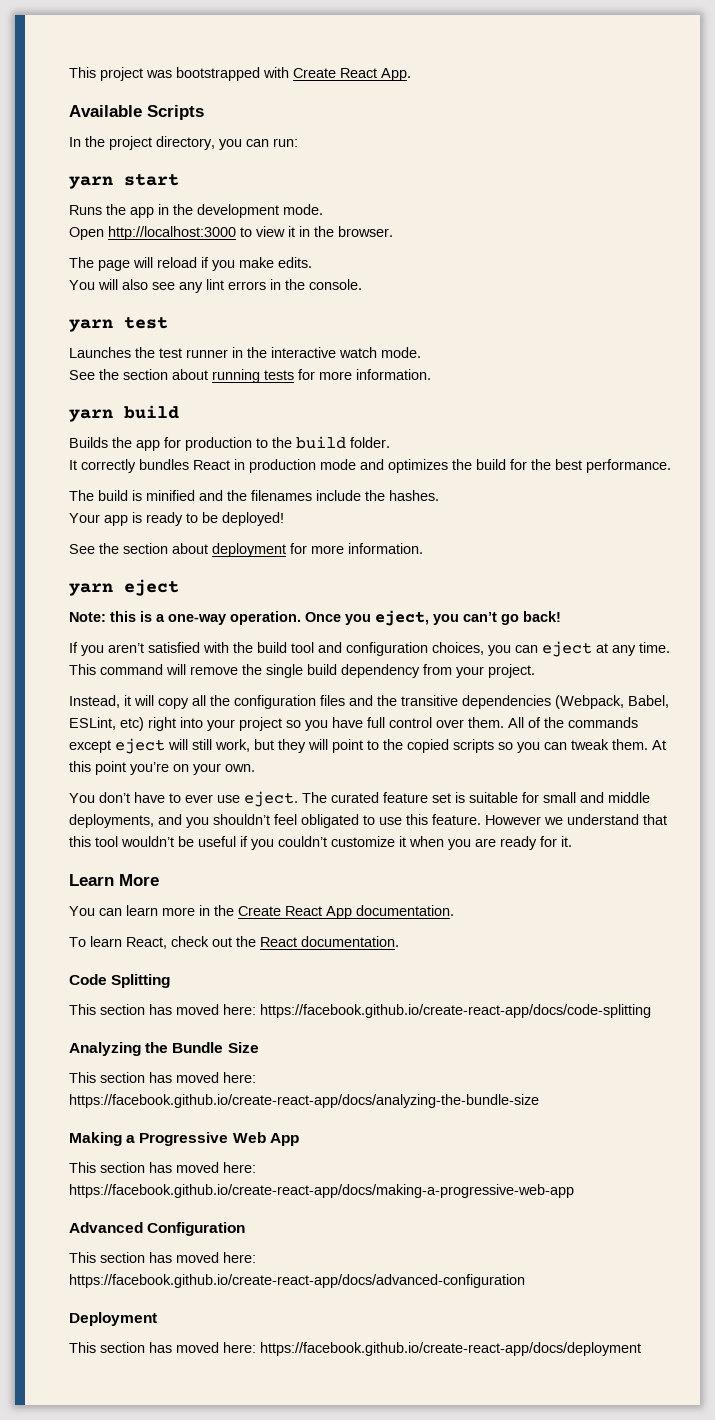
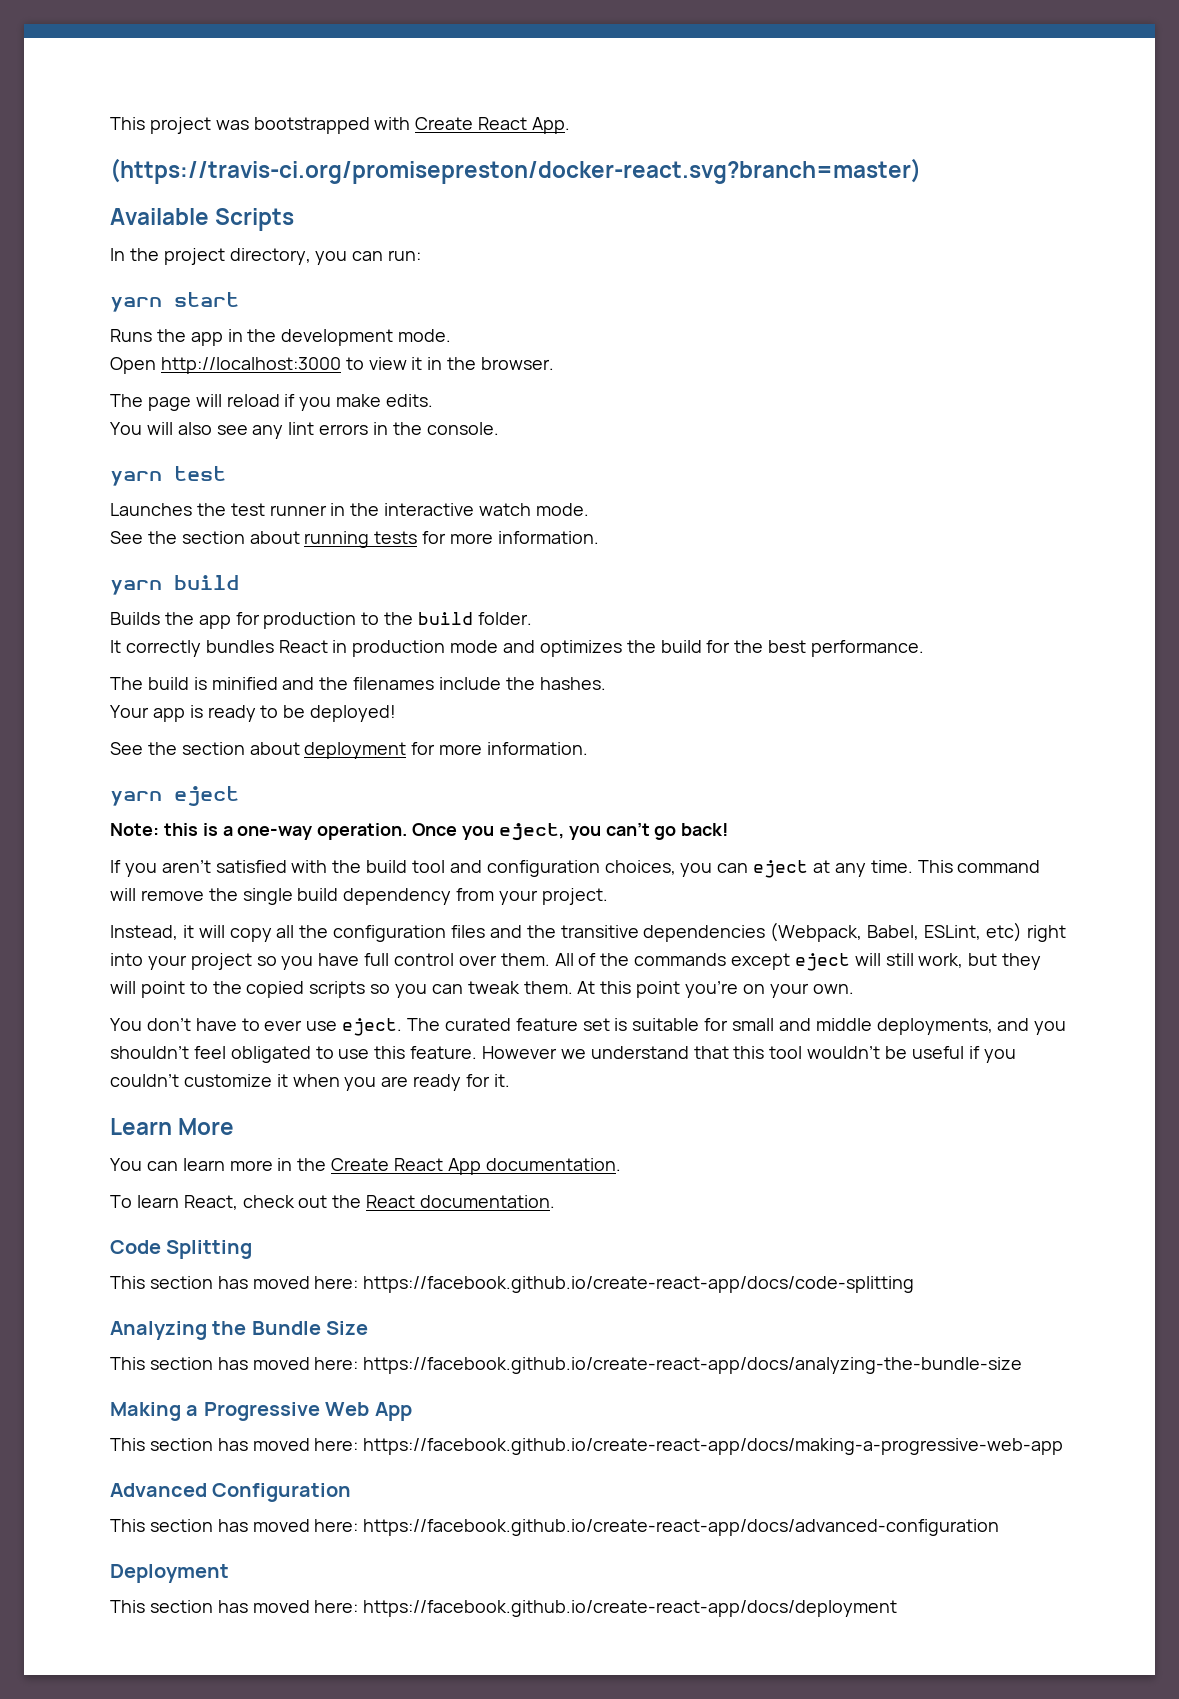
(411, 74) none -> [110,158,921,184] // (https://travis-ci.org/promisepreston/docker-react.svg?branch=master)

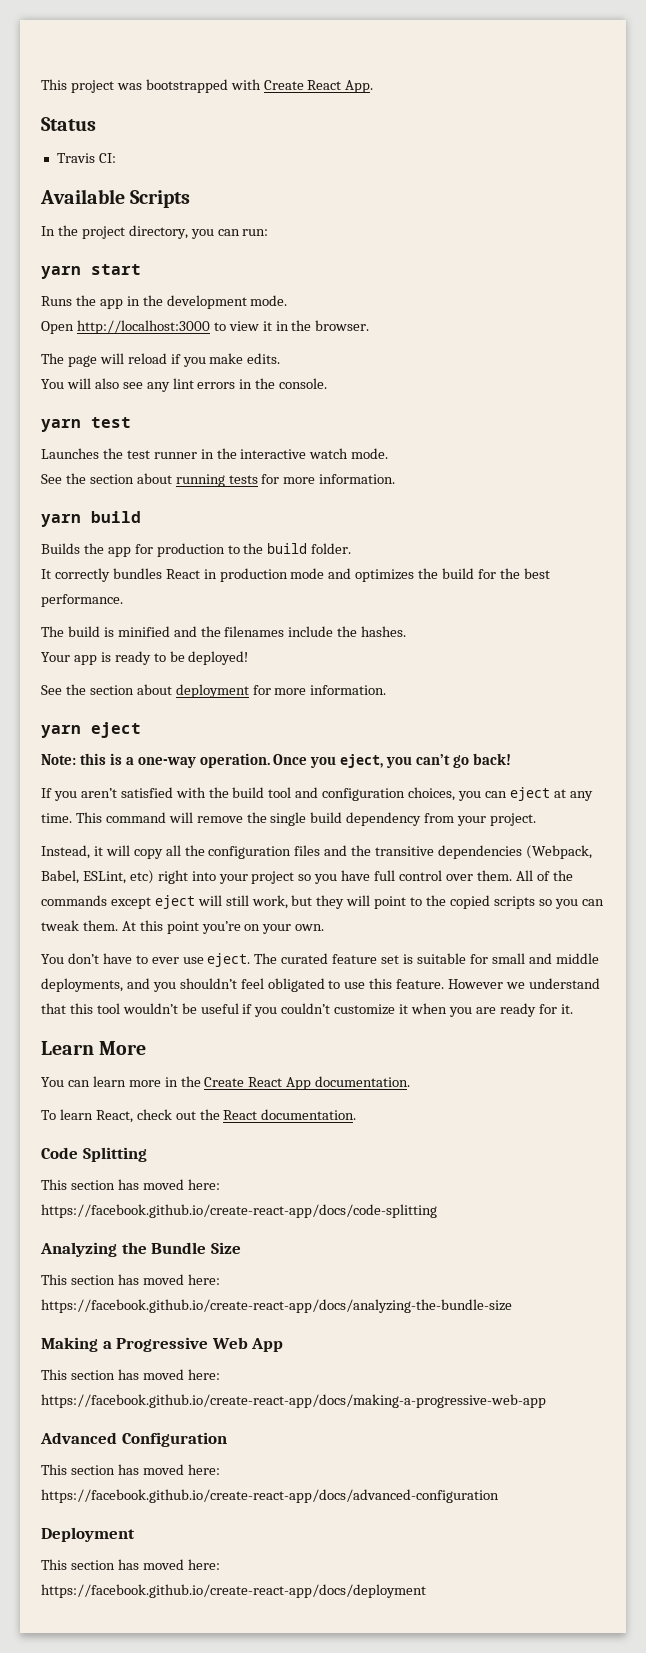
[110,158,921,184] (https://travis-ci.org/promisepreston/docker-react.svg?branch=master) -> [41,117,96,131] [56,153,116,163] Status // Travis CI:

